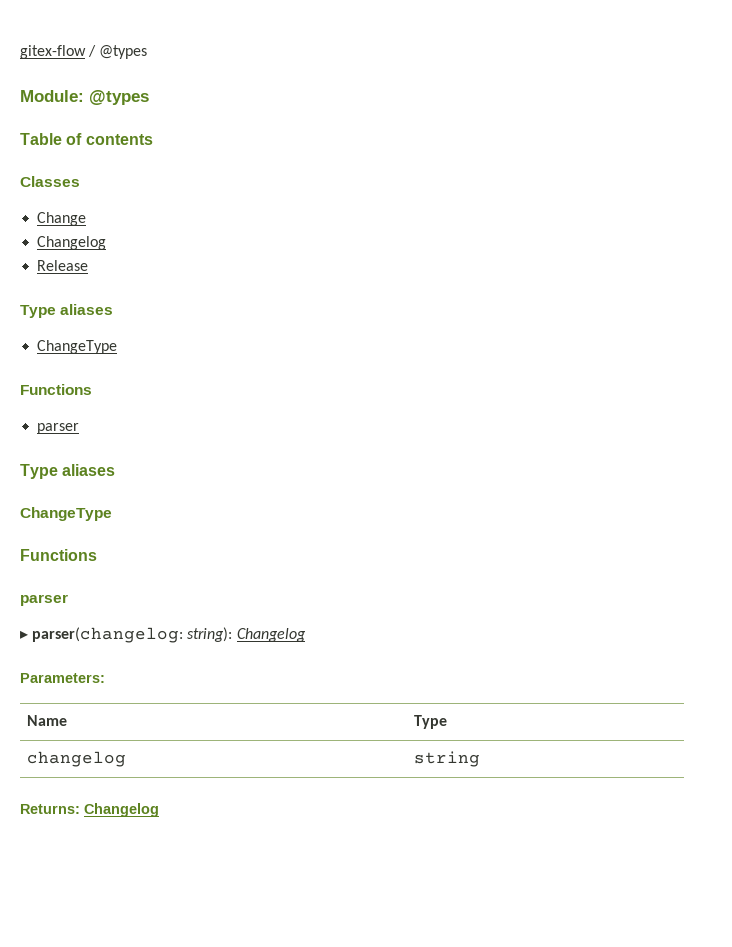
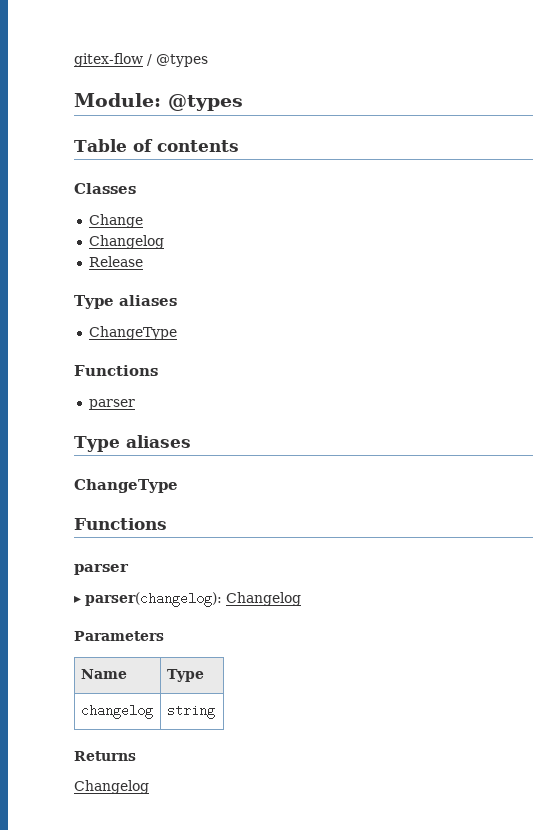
[32,627,306,643] [20,673,105,683] parser(changelog: string): Changelog // Parameters: -> [85,592,301,607] [74,631,164,641] parser(changelog): Changelog // Parameters
[20,804,80,814] Returns: -> [74,751,136,761] Returns //

